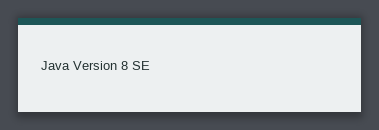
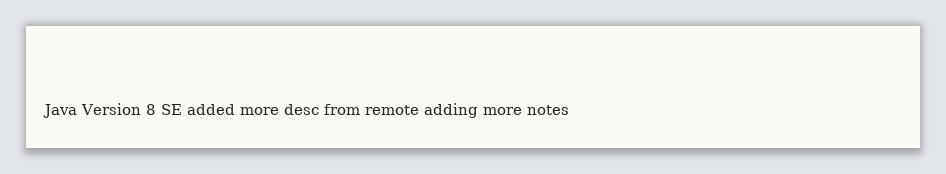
(150, 65) none -> [186,103,569,118] added more desc from remote adding more notes

